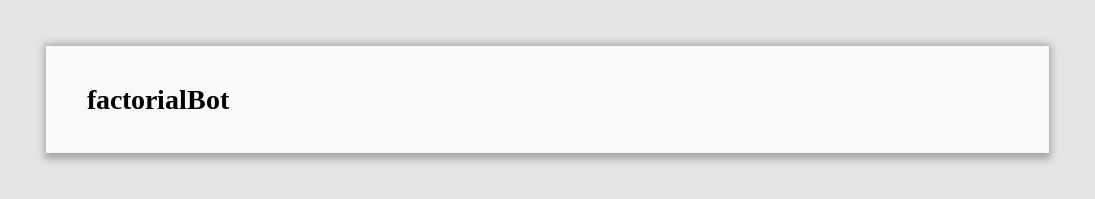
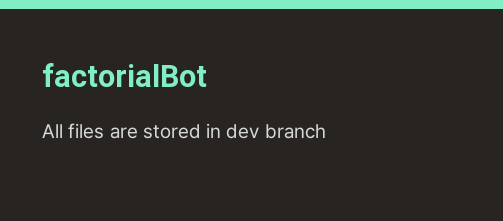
(230, 99) none -> [42,123,326,139] // All files are stored in dev branch

